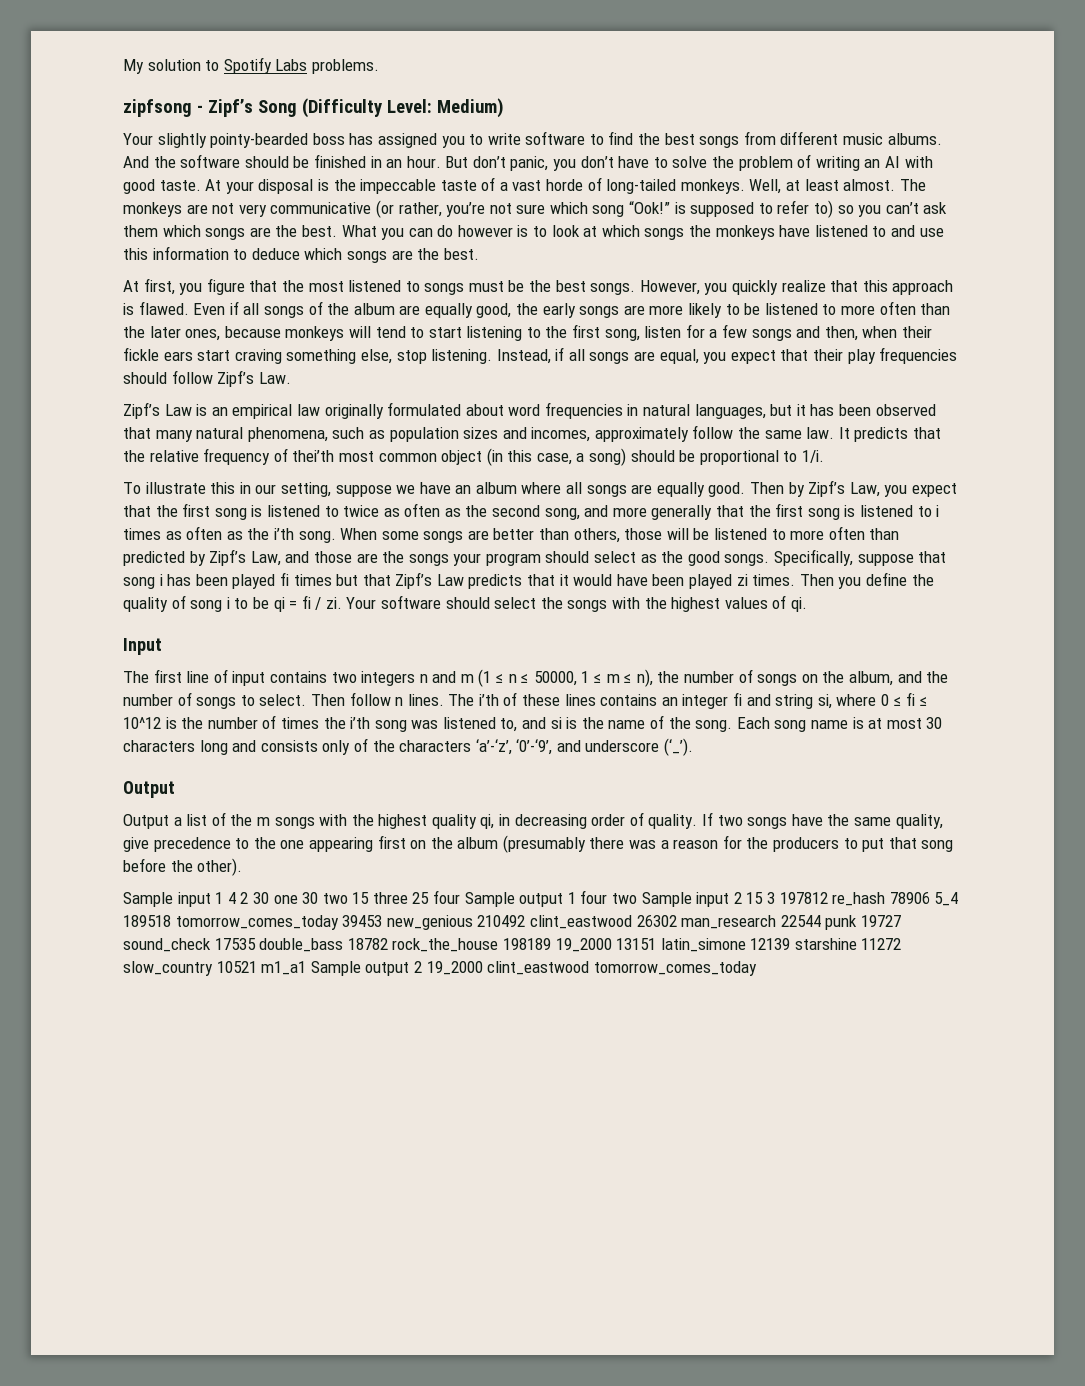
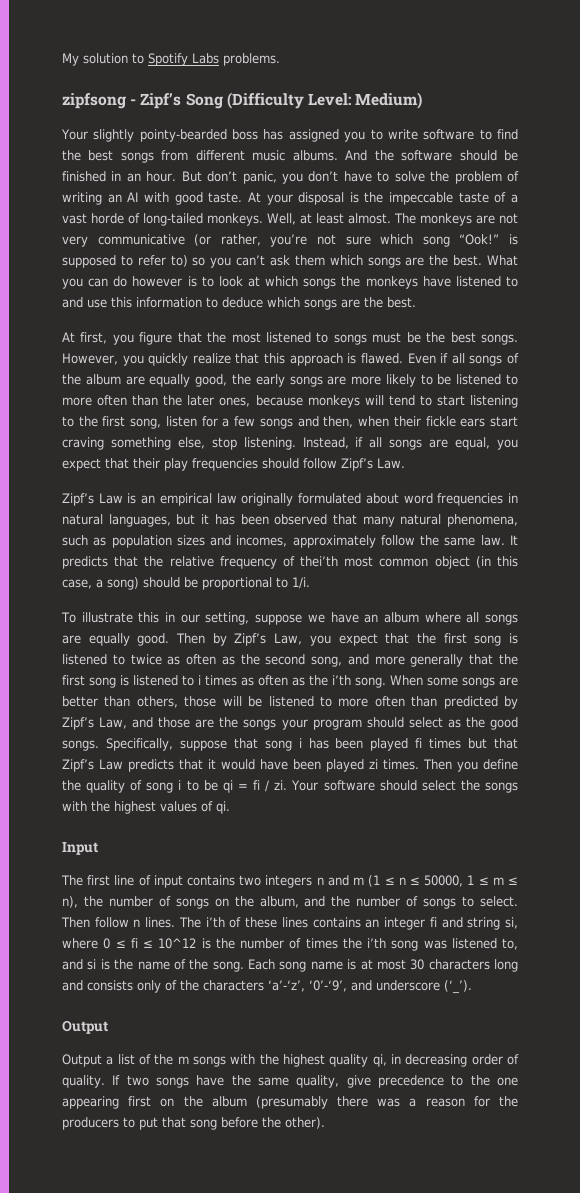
[123,890,959,907] [123,915,901,930] [123,938,902,952] [123,961,757,976] // Sample input 1 4 2 30 one 30 two 15 three 25 four Sample output 1 four two Sample input 2 15 3 197812 re_hash 78906 5_4 189518 tomorrow_comes_today 39453 new_genious 210492 clint_eastwood 26302 man_research 22544 punk 19727 sound_check 17535 double_bass 18782 rock_the_house 198189 19_2000 13151 latin_simone 12139 starshine 11272 slow_country 10521 m1_a1 Sample output 2 19_2000 clint_eastwood tomorrow_comes_today -> (325, 1123) none

